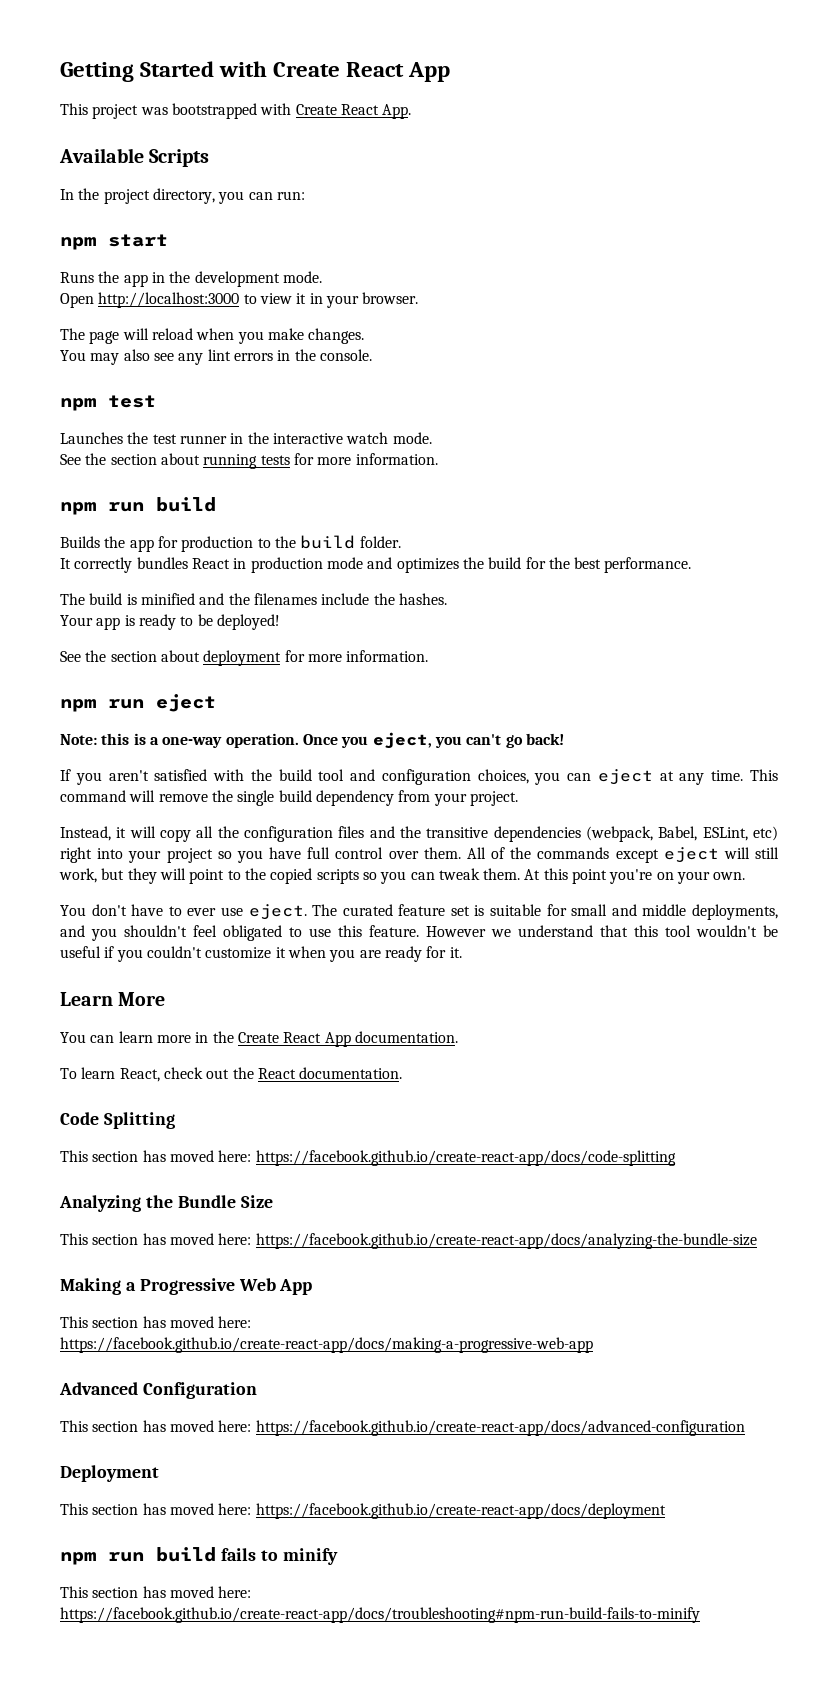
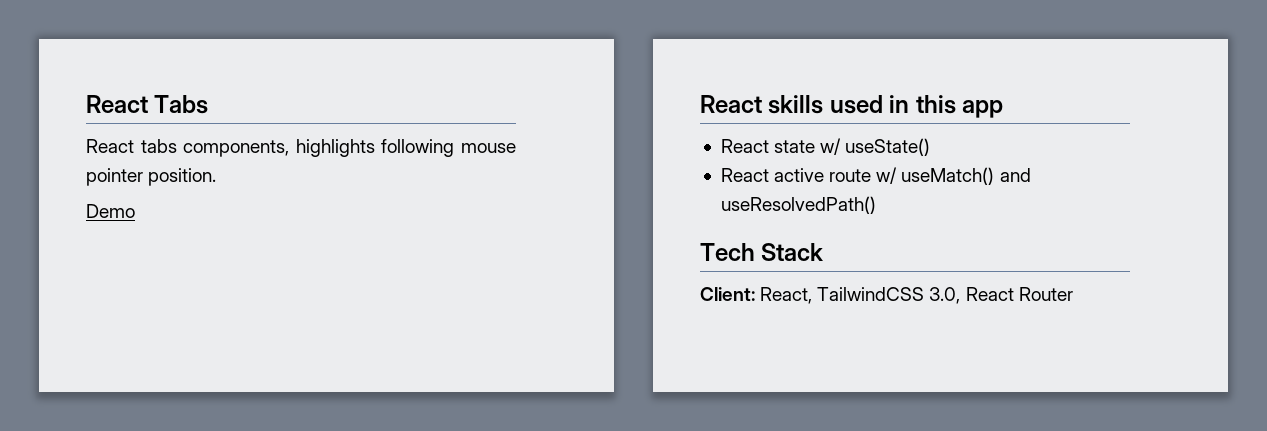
[60,61,451,82] [60,103,412,119] [59,148,210,167] [60,188,305,204] [60,234,168,250] [60,271,322,287] [60,292,419,308] [60,328,365,344] [60,349,372,365] [60,395,156,411] [60,432,432,444] [60,453,438,469] [60,497,216,515] [60,535,401,552] [60,557,692,573] [60,593,447,605] [60,614,280,630] [60,650,429,666] [60,694,216,712] [60,732,564,749] [60,769,778,785] [60,790,518,806] [60,826,779,842] [60,847,779,863] [59,868,746,884] [60,904,778,920] [60,925,778,941] [60,946,462,962] [60,992,166,1006] [60,1031,458,1047] [60,1067,403,1082] [60,1112,175,1129] [60,1150,676,1166] [59,1195,273,1212] [60,1233,757,1249] [60,1278,313,1295] [60,1316,252,1328] [60,1337,593,1353] [59,1382,257,1399] [60,1420,745,1436] [60,1465,159,1482] [60,1503,666,1519] [60,1547,338,1565] [60,1586,252,1598] [60,1607,700,1623] Getting Started with Create React App // This project was bootstrapped with Create React App. // Available Scripts // In the project directory, you can run: // npm start // Runs the app in the development mode. // Open http://localhost:3000 to view it in your browser. // The page will reload when you make changes. // You may also see any lint errors in the console. // npm test // Launches the test runner in the interactive watch mode. // See the section about running tests for more information. // npm run build // Builds the app for production to the build folder. // It correctly bundles React in production mode and optimizes the build for the best performance. // The build is minified and the filenames include the hashes. // Your app is ready to be deployed! // See the section about deployment for more information. // npm run eject // Note: this is a one-way operation. Once you eject, you can't go back! // If you aren't satisfied with the build tool and configuration choices, you can eject at any time. This command will remove the single build dependency from your project. // Instead, it will copy all the configuration files and the transitive dependencies (webpack, Babel, ESLint, etc) right into your project so you have full control over them. All of the commands except eject will still work, but they will point to the copied scripts so you can tweak them. At this point you're on your own. // You don't have to ever use eject. The curated feature set is suitable for small and middle deployments, and you shouldn't feel obligated to use this feature. However we understand that this tool wouldn't be useful if you couldn't customize it when you are ready for it. // Learn More // You can learn more in the Create React App documentation. // To learn React, check out the React documentation. // Code Splitting // This section has moved here: https://facebook.github.io/create-react-app/docs/code-splitting // Analyzing the Bundle Size // This section has moved here: https://facebook.github.io/create-react-app/docs/analyzing-the-bundle-size // Making a Progressive Web App // This section has moved here: https://facebook.github.io/create-react-app/docs/making-a-progressive-web-app // Advanced Configuration // This section has moved here: https://facebook.github.io/create-react-app/docs/advanced-configuration // Deployment // This section has moved here: https://facebook.github.io/create-react-app/docs/deployment // npm run build fails to minify // This section has moved here: https://facebook.github.io/create-react-app/docs/troubleshooting#npm-run-build-fails-to-minify -> [86,95,209,114] [86,139,516,157] [86,168,217,186] [86,204,135,218] [700,95,1004,118] [720,138,931,156] [720,167,1031,185] [720,196,876,214] [700,243,824,261] [700,287,1073,304] React Tabs // React tabs components, highlights following mouse pointer position. // Demo // React skills used in this app // React state w/ useState() // React active route w/ useMatch() and useResolvedPath() // Tech Stack // Client: React, TailwindCSS 3.0, React Router

